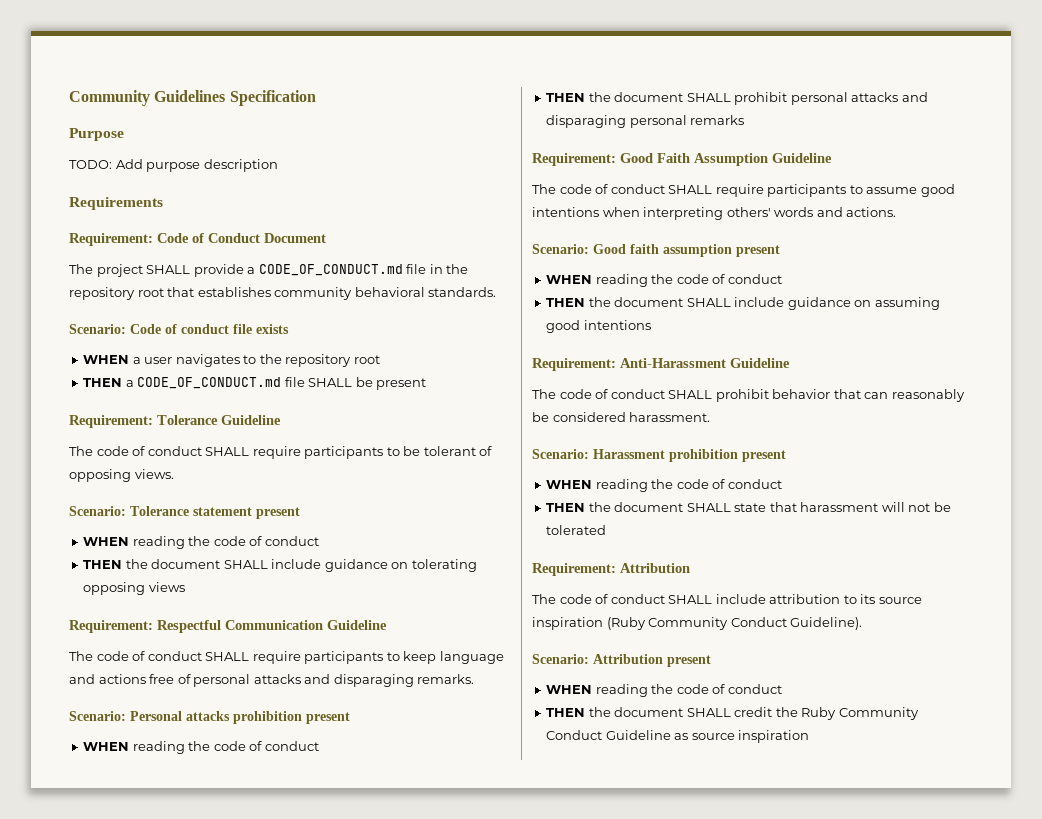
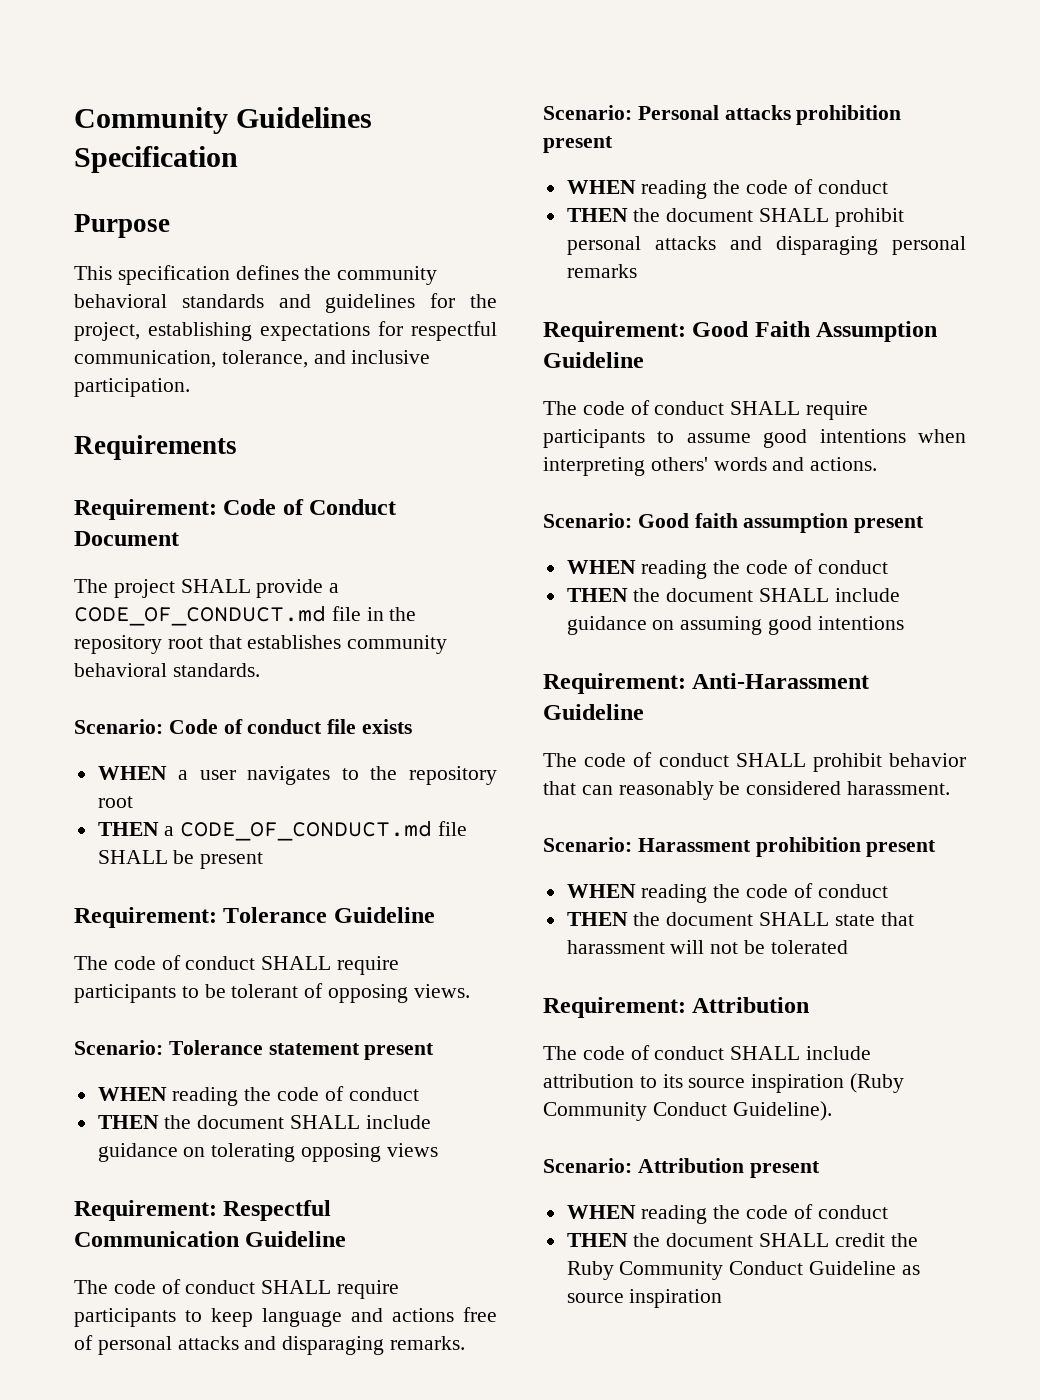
[69,159,278,172] TODO: Add purpose description -> [74,265,438,285] [74,293,497,313] [74,321,497,341] [74,350,431,368] [74,378,190,397] This specification defines the community behavioral standards and guidelines for the project, establishing expectations for respectful communication, tolerance, and inclusive participation.

